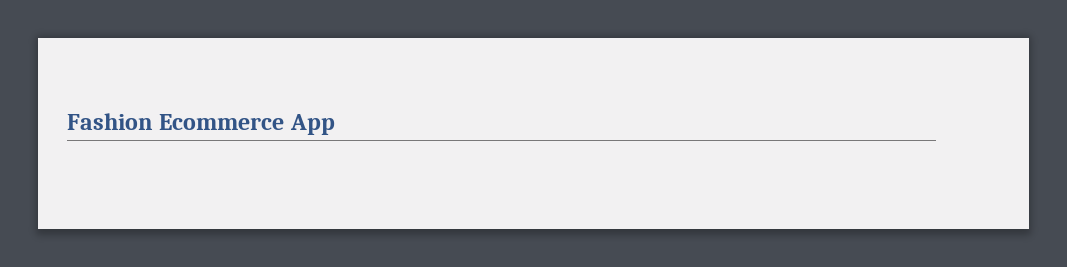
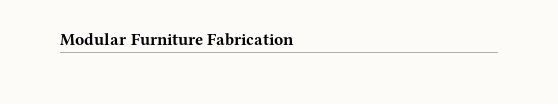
[67,113,335,135] Fashion Ecommerce App -> [60,33,295,46] Modular Furniture Fabrication

